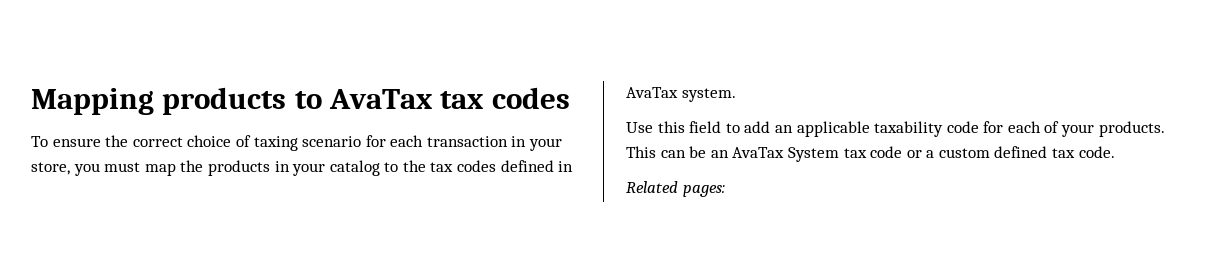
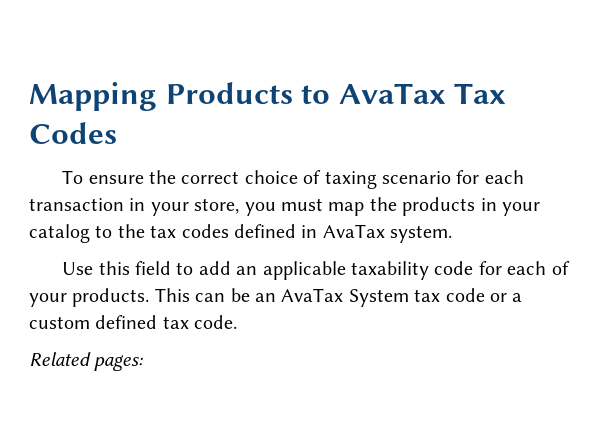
[162,87,287,115] products -> [165,82,293,104] Products
[440,87,570,109] tax codes -> [454,83,507,104] [29,122,117,144] Tax Codes

